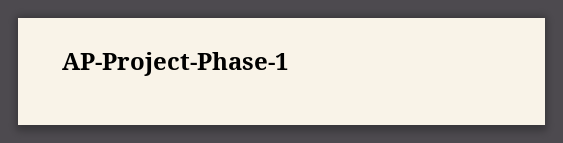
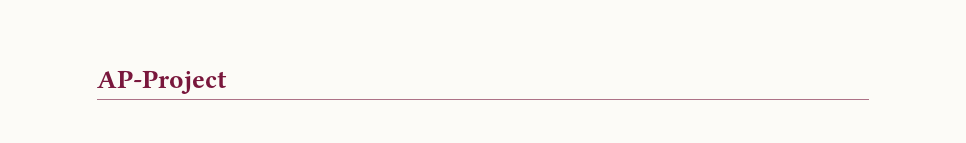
[62,52,288,76] AP-Project-Phase-1 -> [97,70,227,94] AP-Project

